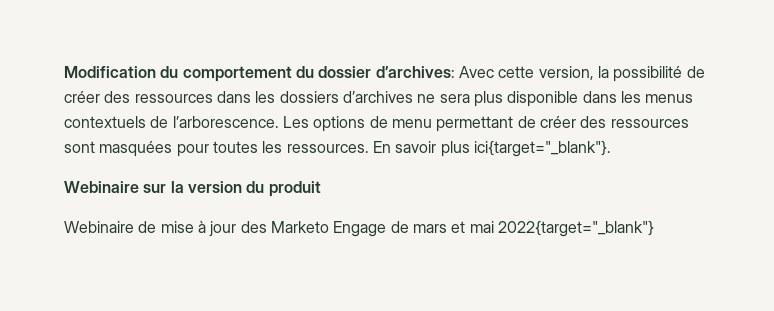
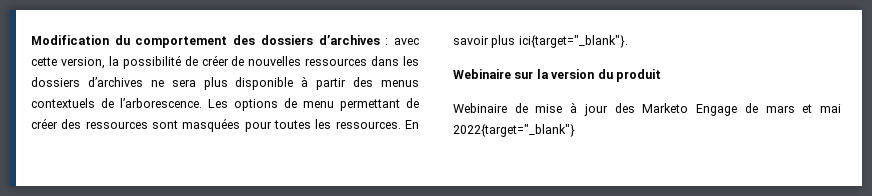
[295,66,494,78] du dossier d’archives: Avec -> [233,35,420,45] des dossiers d’archives : avec
[104,91,131,103] des -> [231,56,302,66] de nouvelles
[582,91,641,103] dans les -> [301,76,374,90] à partir des

